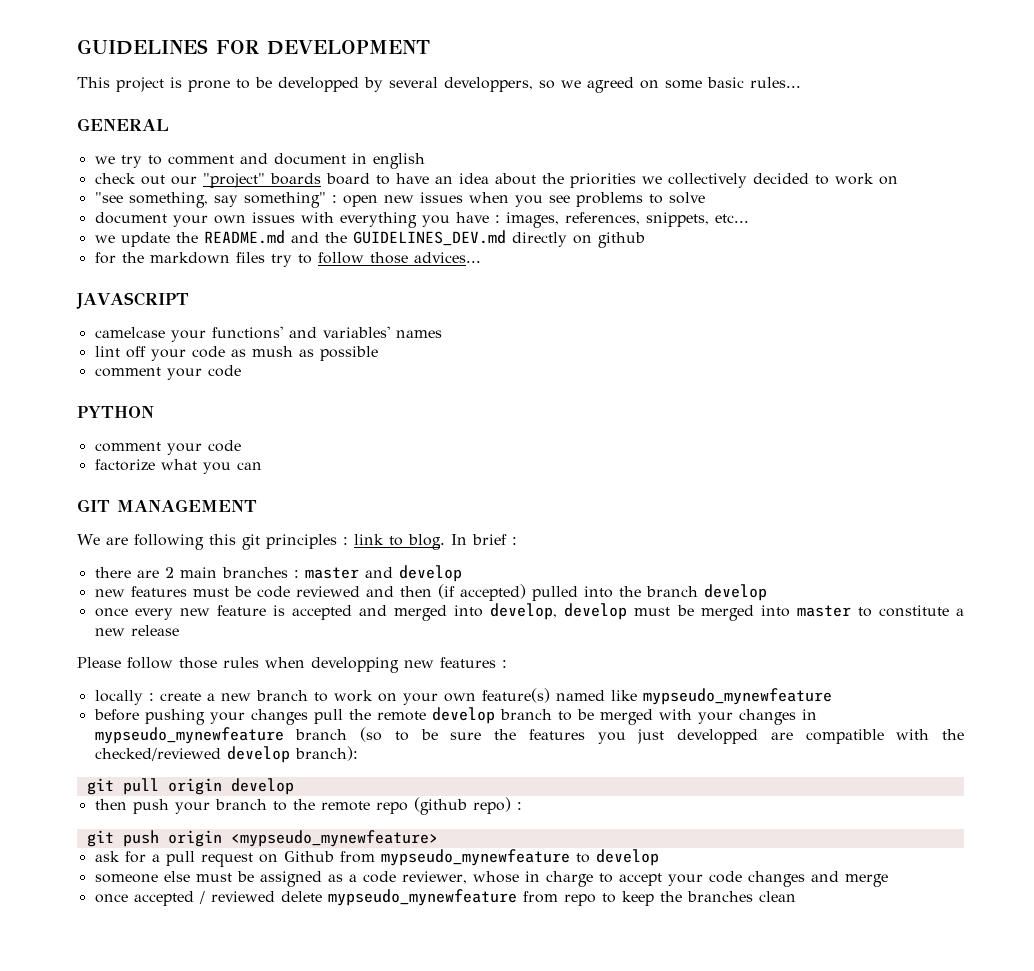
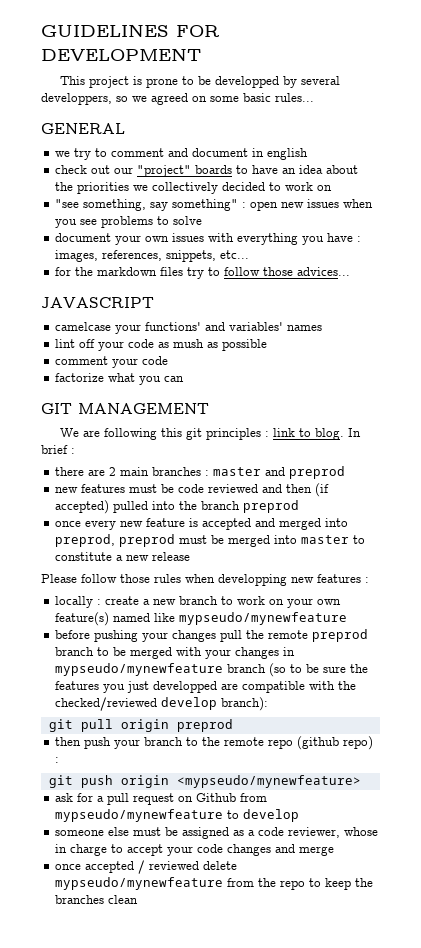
[325,173,370,185] board -> (233, 169) none
[94,230,645,248] // we update the README.md and the GUIDELINES_DEV.md directly on github -> (250, 254) none
[77,406,154,418] [94,440,241,455] // PYTHON // comment your code -> (169, 360) none
[398,565,462,582] develop -> [289,466,346,479] preprod
[703,584,767,601] develop -> [243,500,300,513] preprod
[490,603,628,620] develop, develop -> [55,534,176,547] preprod, preprod
[642,688,832,705] mypseudo_mynewfeature -> [179,612,348,625] mypseudo/mynewfeature
[431,707,495,724] develop -> [312,629,369,642] preprod
[94,727,284,744] mypseudo_mynewfeature -> [55,663,224,676] mypseudo/mynewfeature
[230,778,294,795] develop -> [176,719,233,732] preprod
[230,830,438,847] <mypseudo_mynewfeature> -> [176,775,361,788] <mypseudo/mynewfeature>
[380,849,570,866] mypseudo_mynewfeature -> [55,809,224,822] mypseudo/mynewfeature
[327,889,558,906] mypseudo_mynewfeature from -> [55,877,277,890] mypseudo/mynewfeature from the

